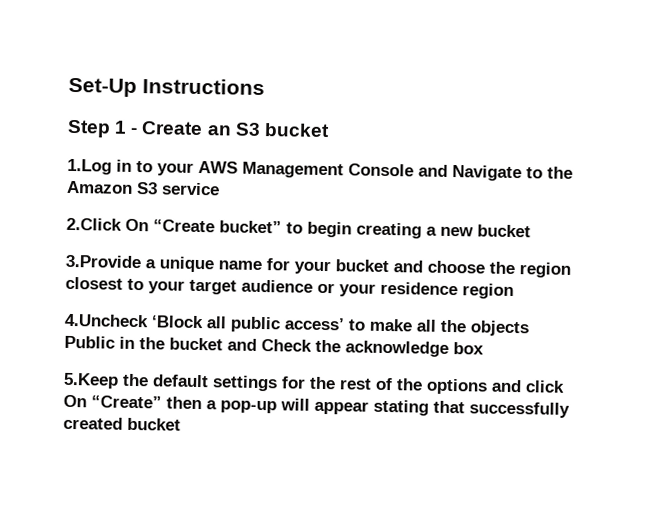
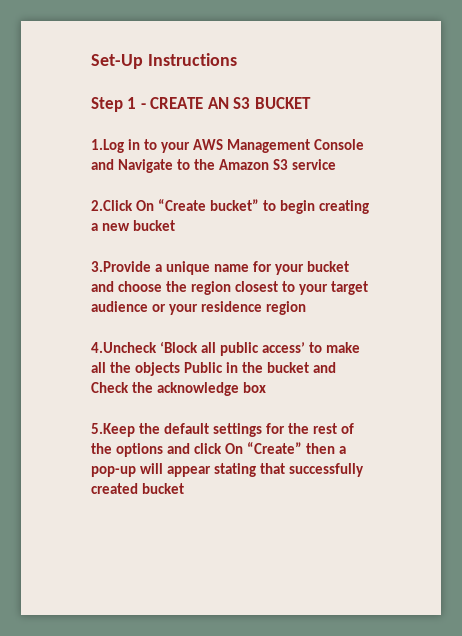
[141,121,330,138] Create an S3 bucket -> [150,97,311,109] CREATE AN S3 BUCKET

